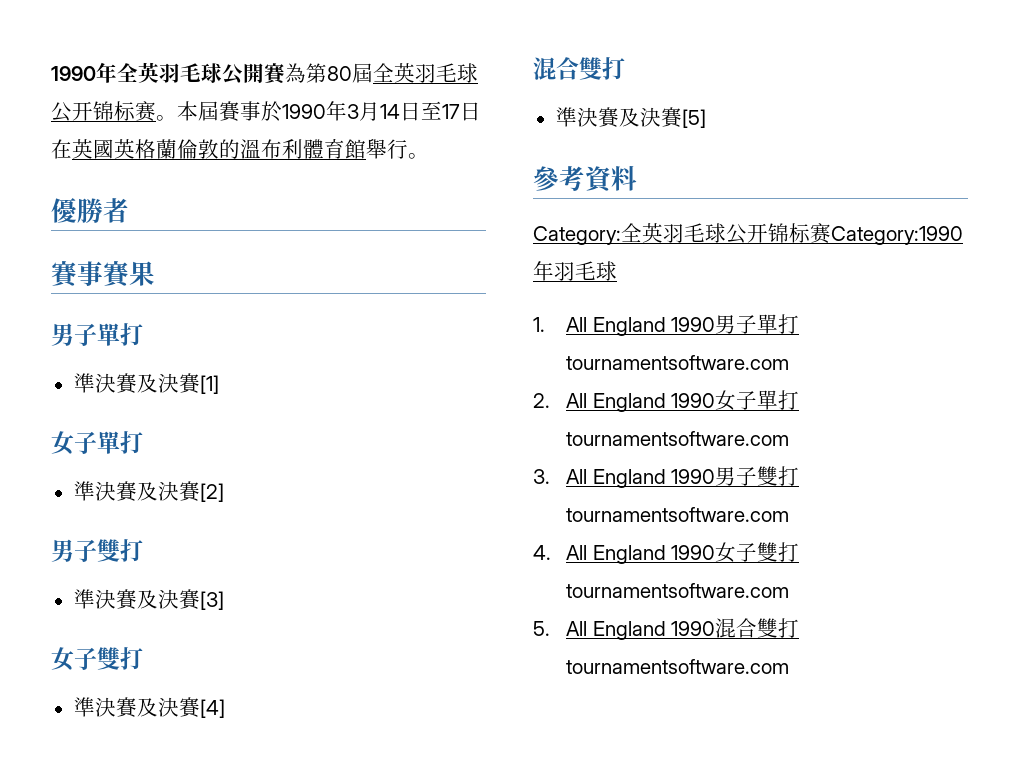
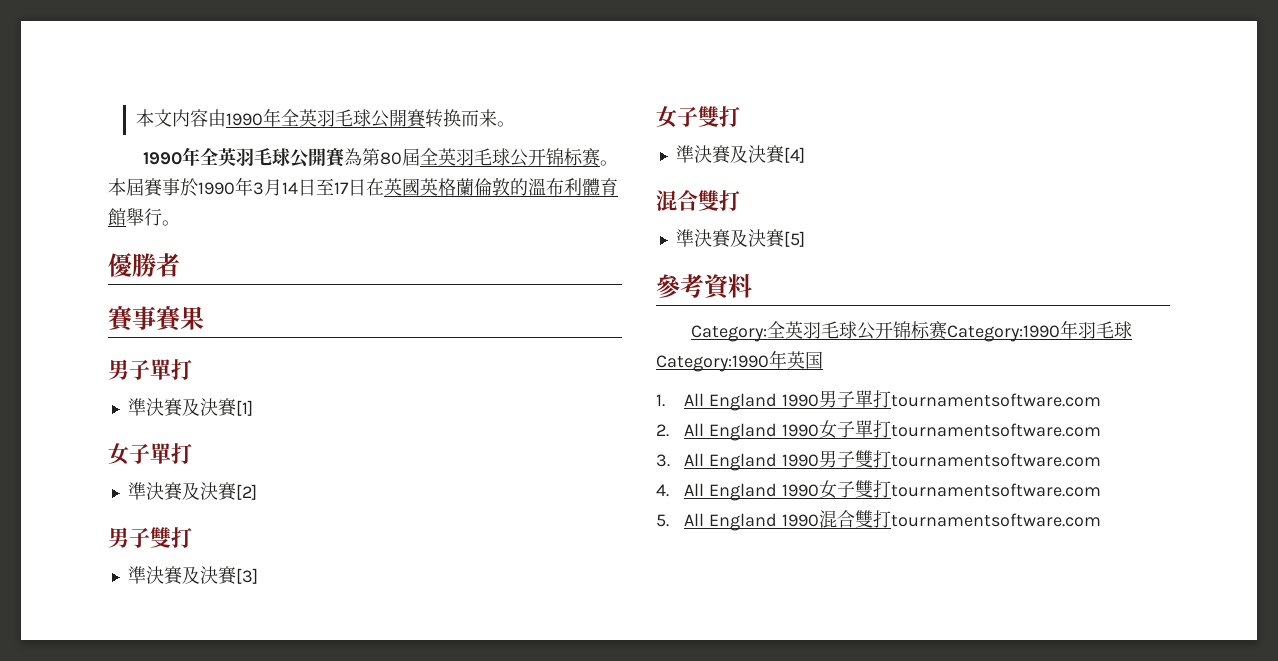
(51, 73) none -> [135,108,515,128] 本文内容由1990年全英羽毛球公開賽转换而来。 //
(617, 271) none -> [656,350,823,372] Category:1990年英国

